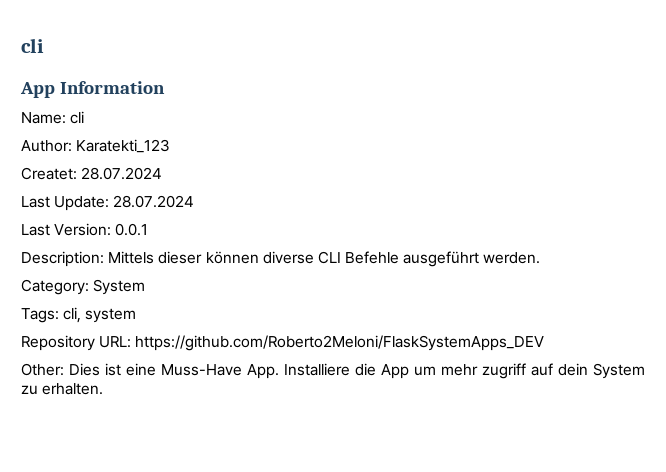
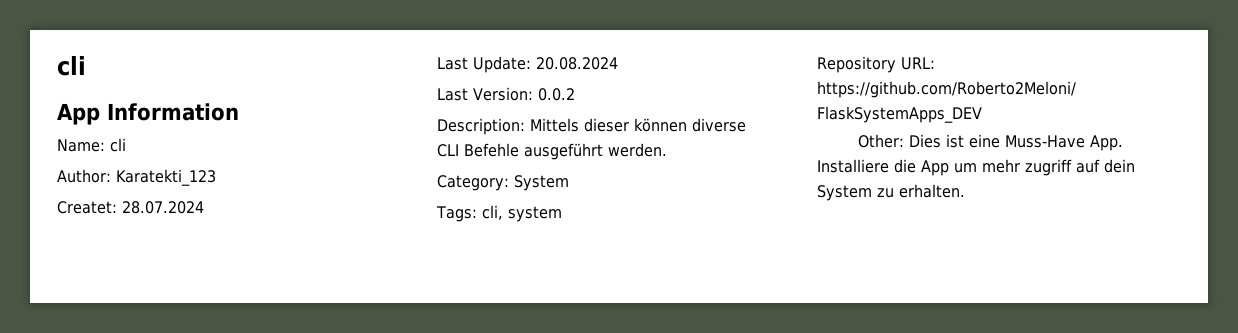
[113,195,195,208] 28.07.2024 -> [536,57,618,70] 20.08.2024
[115,223,149,236] 0.0.1 -> [537,88,575,101] 0.0.2

